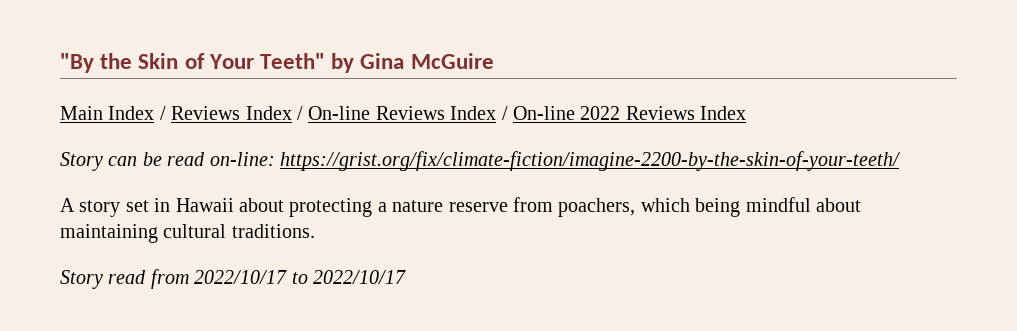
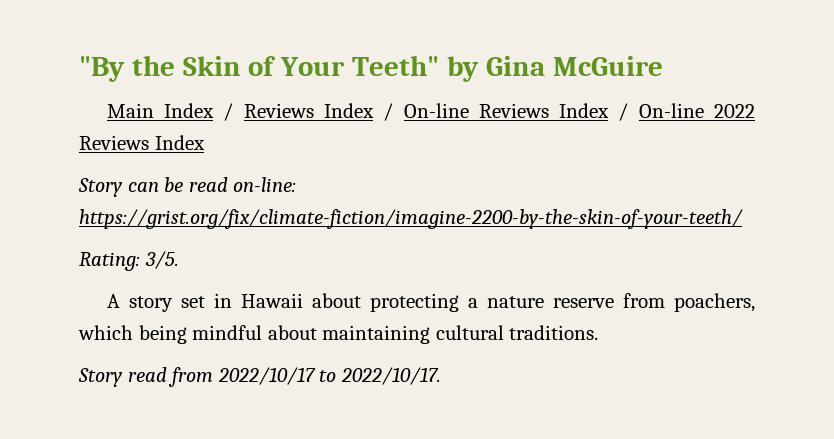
(901, 161) none -> [79,251,179,271] // Rating: 3/5.
[313,270,406,284] 2022/10/17 -> [340,367,441,385] 2022/10/17.

